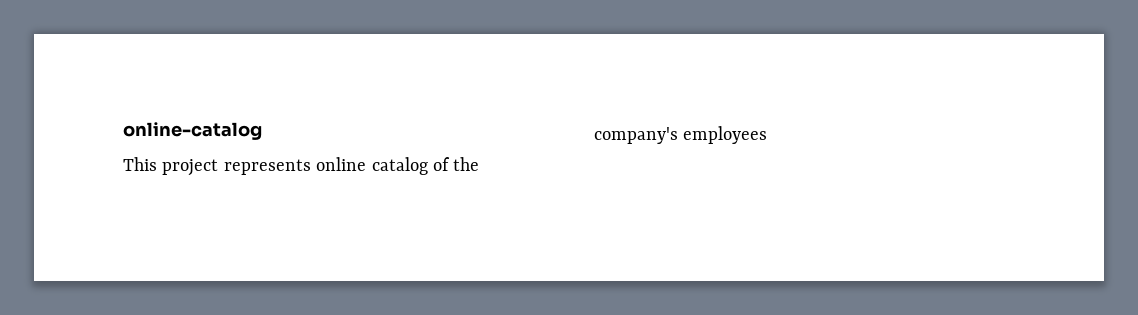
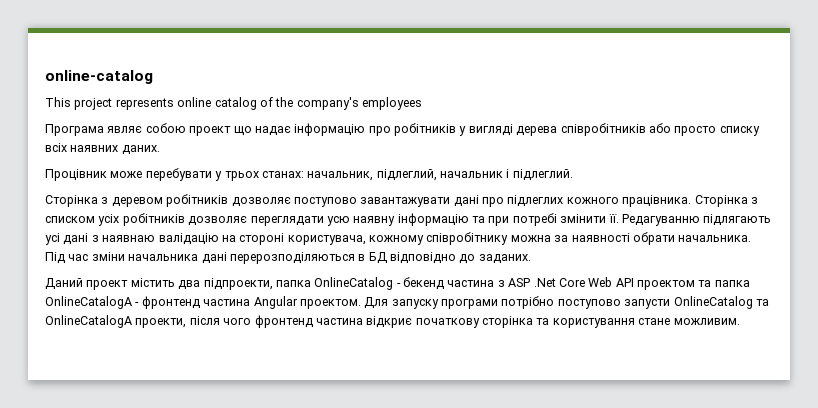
(768, 135) none -> [45,123,760,136] [45,143,160,155] [45,168,573,181] [45,194,758,207] [45,213,772,226] [45,232,752,245] [45,252,531,264] [45,277,750,290] [45,296,769,309] [45,315,740,328] // Програма являє собою проект що надає інформацію про робітників у вигляді дерева співробітників або просто списку всіх наявних даних. // Процівник може перебувати у трьох станах: начальник, підлеглий, начальник і підлеглий. // Сторінка з деревом робітників дозволяє поступово завантажувати дані про підлеглих кожного працівника. Сторінка з списком усіх робітників дозволяє переглядати усю наявну інформацію та при потребі змінити її. Редагуванню підлягають усі дані з наявнаю валідацію на стороні користувача, кожному співробітнику можна за наявності обрати начальника. Під час зміни начальника дані перерозподіляються в БД відповідно до заданих. // Даний проект містить два підпроекти, папка OnlineCatalog - бекенд частина з ASP .Net Core Web API проектом та папка OnlineCatalogA - фронтенд частина Angular проектом. Для запуску програми потрібно поступово запусти OnlineCatalog та OnlineCatalogA проекти, після чого фронтенд частина відкриє початкову сторінка та користування стане можливим.

